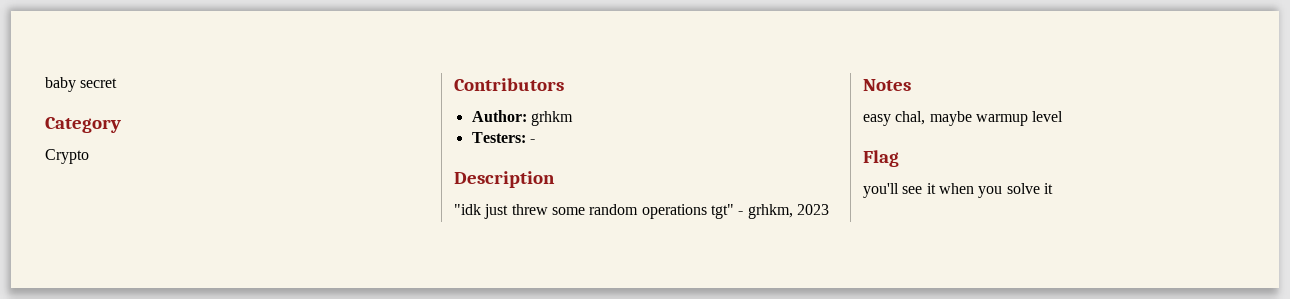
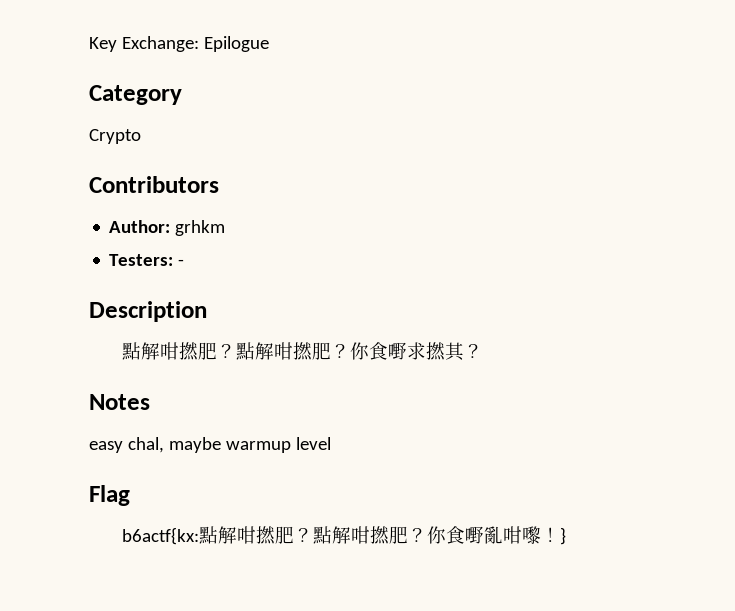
[45,77,118,92] baby secret -> [89,36,269,52] Key Exchange: Epilogue
[454,204,829,219] "idk just threw some random operations tgt" - grhkm, 2023 -> [122,342,484,361] 點解咁撚肥？點解咁撚肥？你食嘢求撚其？
[863,183,1053,198] you'll see it when you solve it -> [122,526,567,545] b6actf{kx:點解咁撚肥？點解咁撚肥？你食嘢亂咁嚟！}

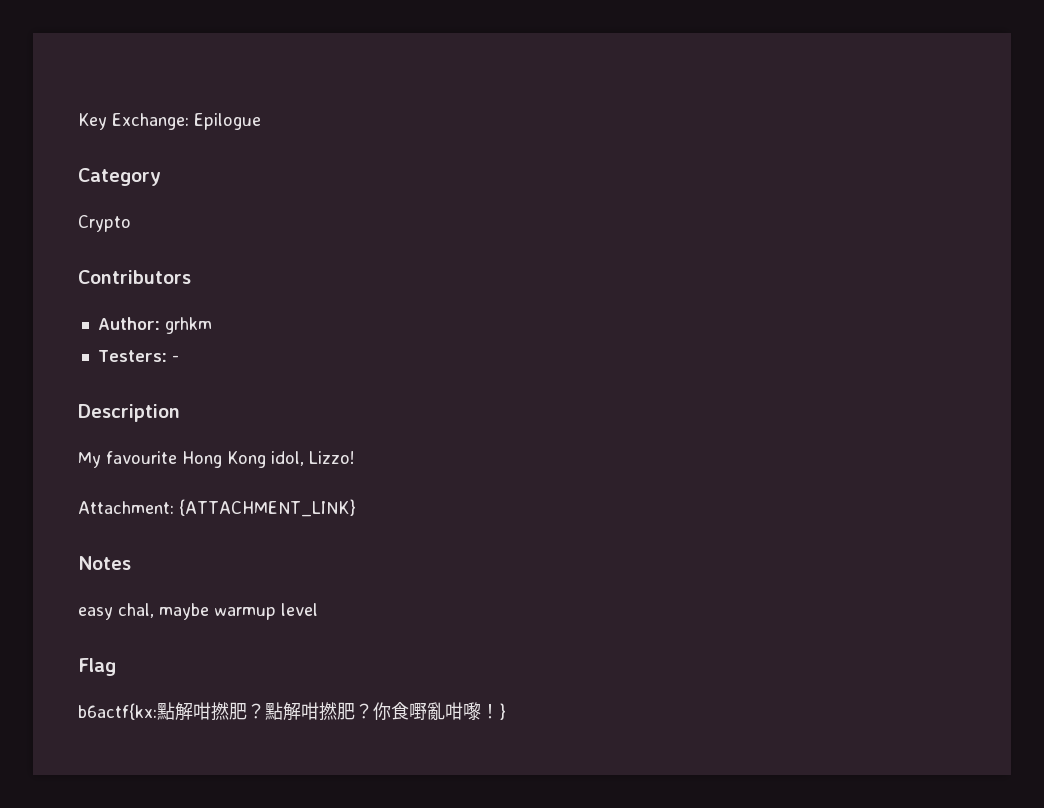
[122,342,484,361] 點解咁撚肥？點解咁撚肥？你食嘢求撚其？ -> [78,451,355,468] [78,499,356,517] My favourite Hong Kong idol, Lizzo! // Attachment: {ATTACHMENT_LINK}

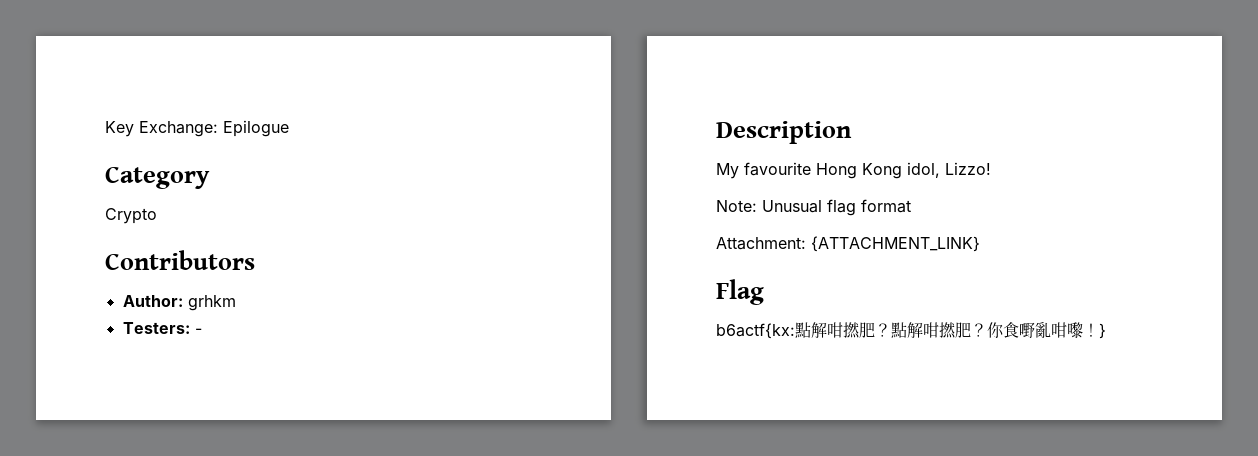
[78,499,356,517] [78,556,131,570] [78,603,318,620] Attachment: {ATTACHMENT_LINK} // Notes // easy chal, maybe warmup level -> [716,199,911,216] [716,236,980,252] Note: Unusual flag format // Attachment: {ATTACHMENT_LINK}

